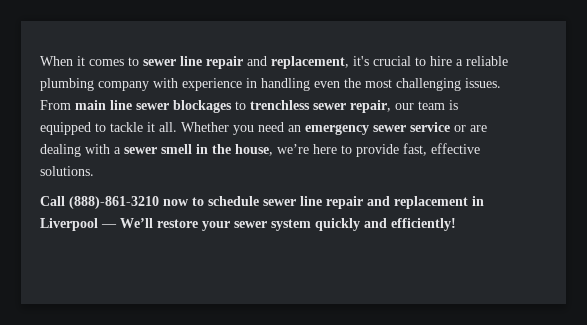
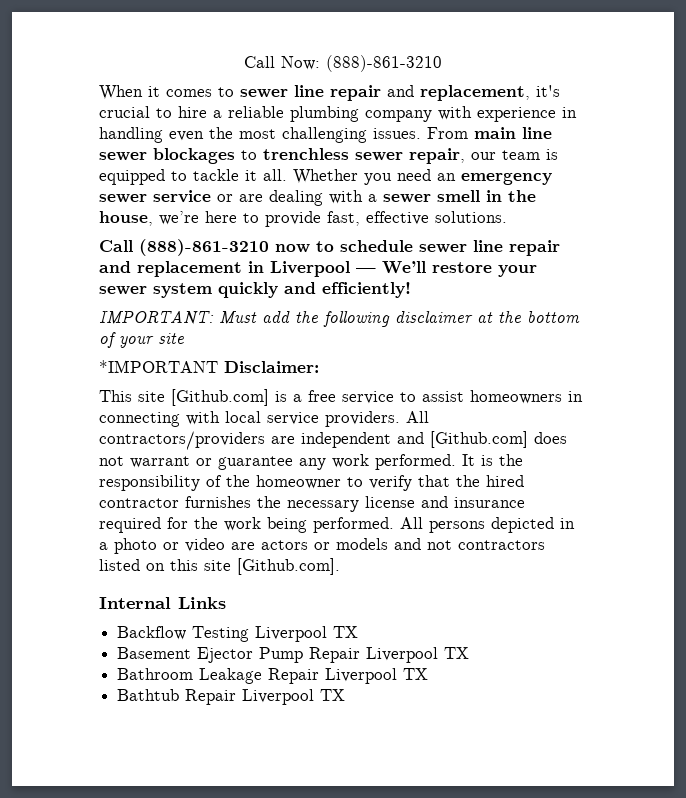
(40, 61) none -> [244,55,442,72] Call Now: (888)-861-3210 //
(456, 224) none -> [99,311,580,327] [99,332,184,348] [99,360,319,373] [99,389,583,406] [99,411,429,427] [99,431,567,450] [99,454,523,470] [99,475,524,491] [99,496,525,512] [99,517,575,533] [99,538,545,554] [99,558,340,575] [99,597,226,609] [117,626,359,642] [117,647,470,663] [117,668,429,684] [117,689,346,705] // IMPORTANT: Must add the following disclaimer at the bottom of your site // *IMPORTANT Disclaimer: // This site [Github.com] is a free service to assist homeowners in connecting with local service providers. All contractors/providers are independent and [Github.com] does not warrant or guarantee any work performed. It is the responsibility of the homeowner to verify that the hired contractor furnishes the necessary license and insurance required for the work being performed. All persons depicted in a photo or video are actors or models and not contractors listed on this site [Github.com]. // Internal Links // Backflow Testing Liverpool TX // Basement Ejector Pump Repair Liverpool TX // Bathroom Leakage Repair Liverpool TX // Bathtub Repair Liverpool TX

